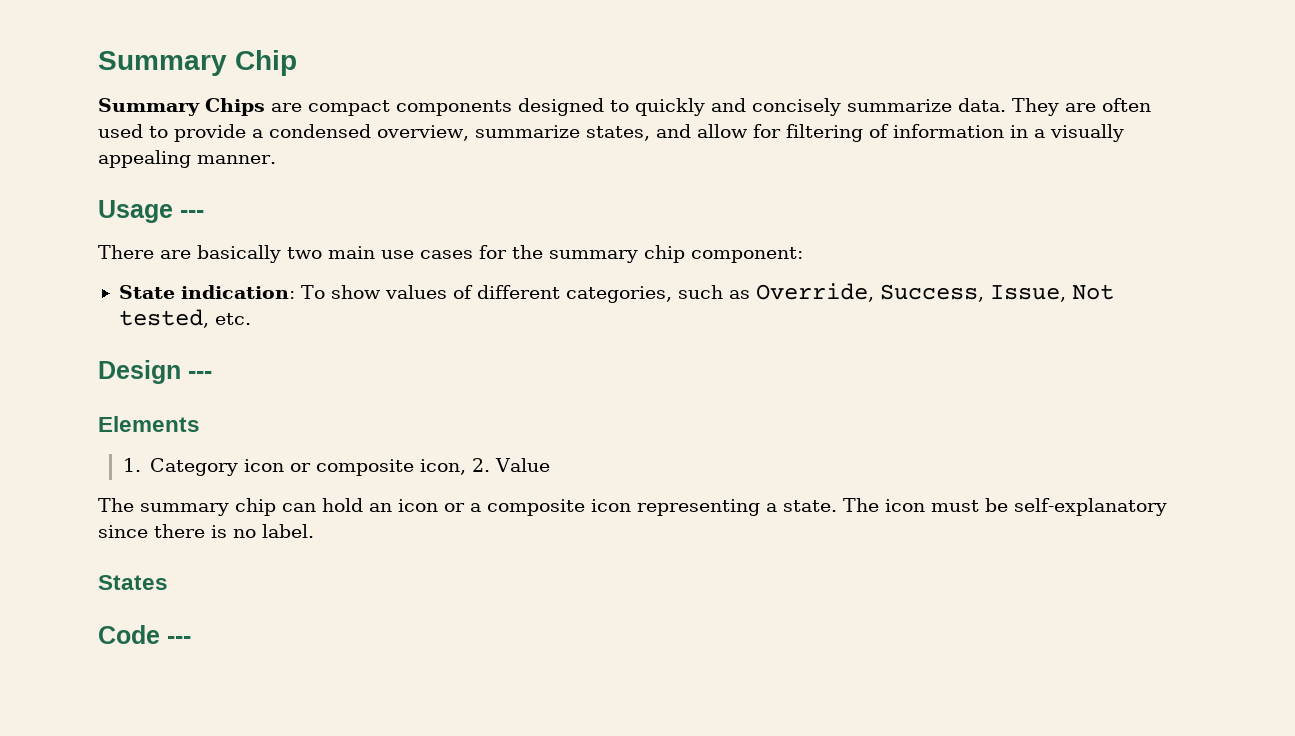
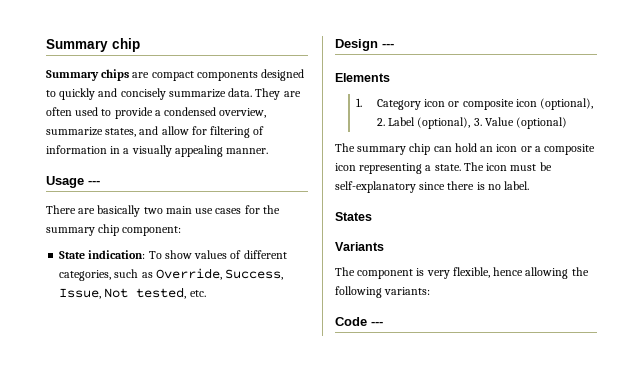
[98,50,297,76] [98,98,265,116] Summary Chip // Summary Chips -> [46,38,140,52] [46,69,130,81] Summary chip // Summary chips
[420,458,491,475] icon, 2. -> [515,98,594,110] [376,117,482,129] icon (optional), 2. Label (optional), 3.
(551, 465) none -> [516,117,568,129] (optional)
(168, 582) none -> [335,242,384,251] [335,267,589,279] [335,286,431,298] // Variants // The component is very flexible, hence allowing the following variants:

